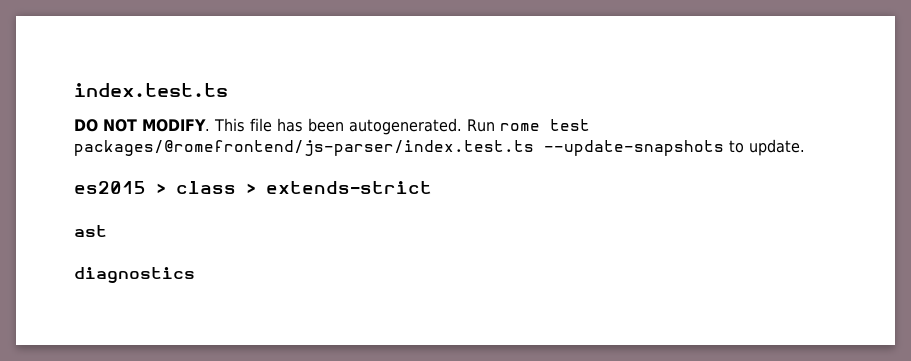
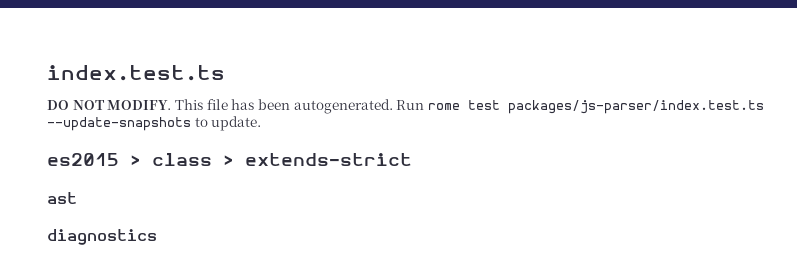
[74,140,534,156] packages/@romefrontend/js-parser/index.test.ts -> [507,100,764,114] packages/js-parser/index.test.ts

